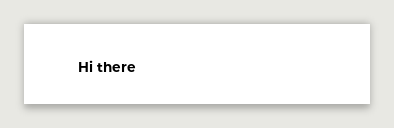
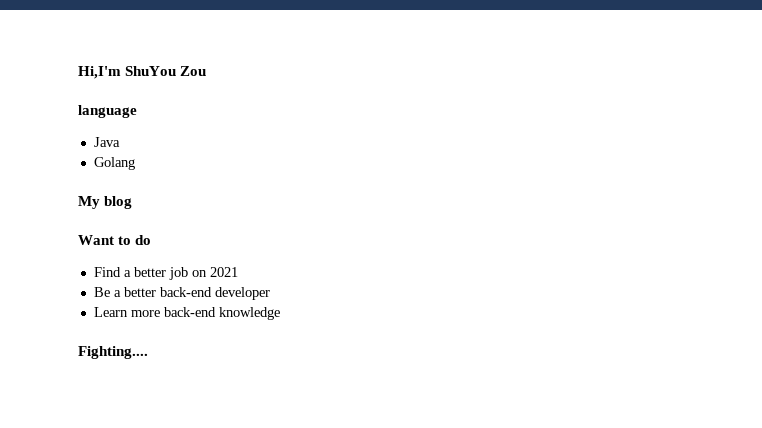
[78,60,136,72] Hi there -> [78,66,207,79] [78,105,137,118] [93,137,120,147] [93,157,135,170] [78,196,133,209] [78,235,152,245] [93,267,238,280] [93,287,270,300] [93,307,280,320] [78,346,148,359] Hi,I'm ShuYou Zou // language // Java // Golang // My blog // Want to do // Find a better job on 2021 // Be a better back-end developer // Learn more back-end knowledge // Fighting....

